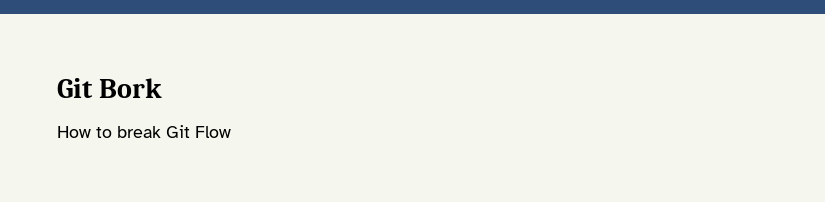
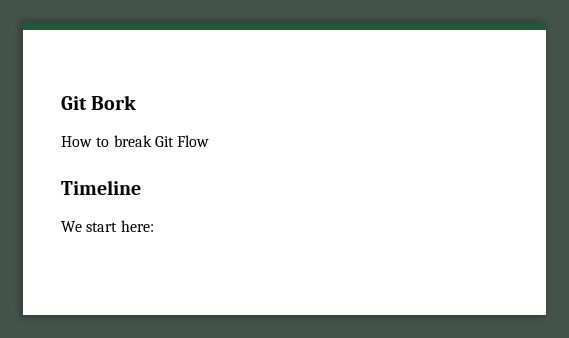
(231, 132) none -> [61,180,141,195] [61,220,154,232] // Timeline // We start here:

